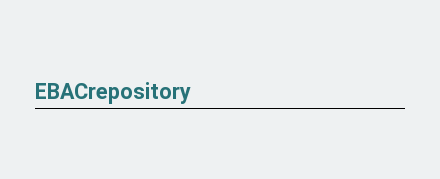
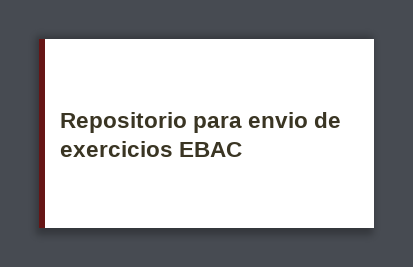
[35,82,191,104] EBACrepository -> [60,112,342,133] [60,141,243,157] Repositorio para envio de exercicios EBAC

